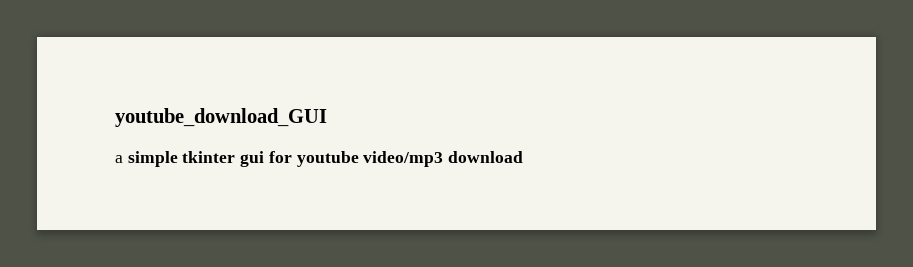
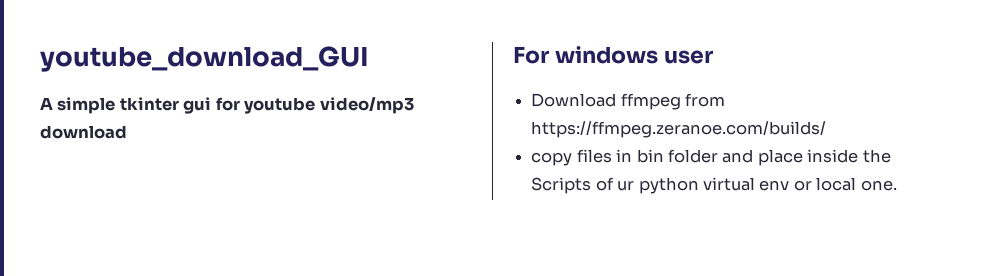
[115,155,123,163] a -> [40,97,53,110] A
(524, 157) none -> [513,46,714,64] [531,93,726,110] [531,121,827,138] [531,149,891,166] [531,177,897,194] // For windows user // Download ffmpeg from https://ffmpeg.zeranoe.com/builds/ // copy files in bin folder and place inside the Scripts of ur python virtual env or local one.

